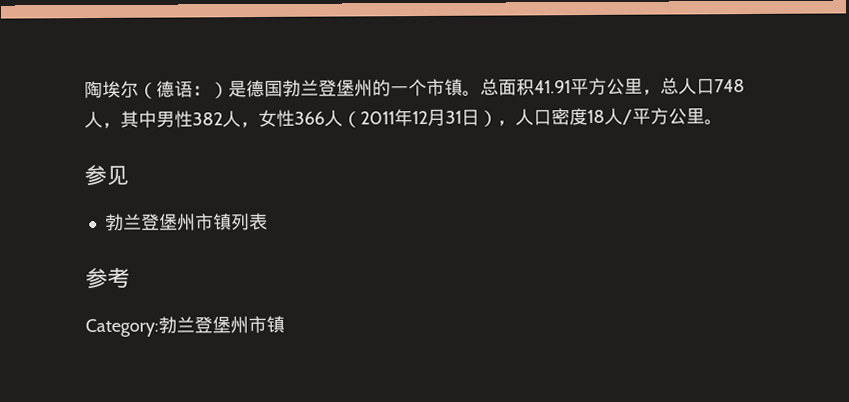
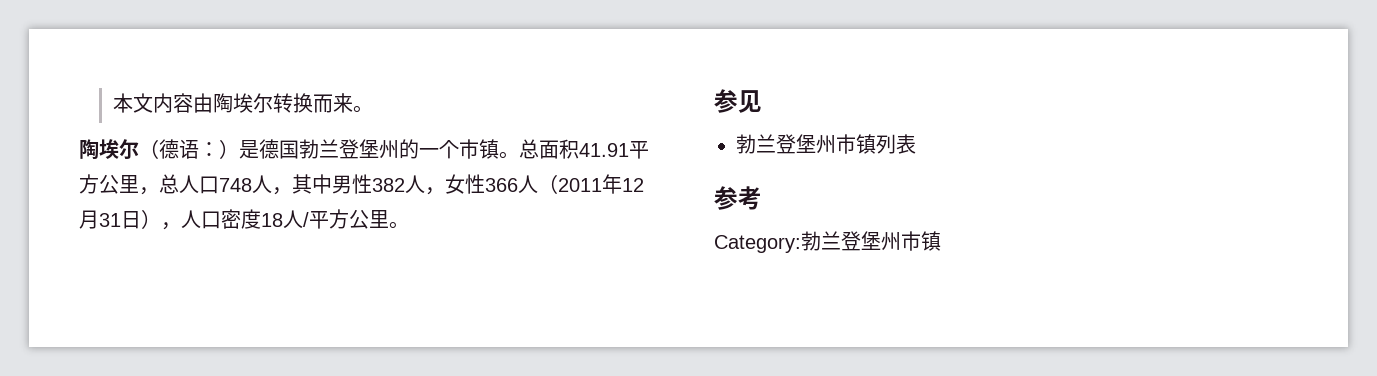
(84, 89) none -> [112,93,373,113] 本文内容由陶埃尔转换而来。 //

